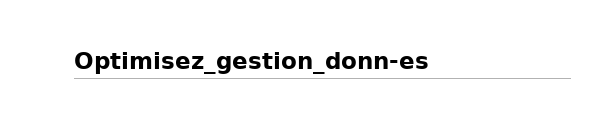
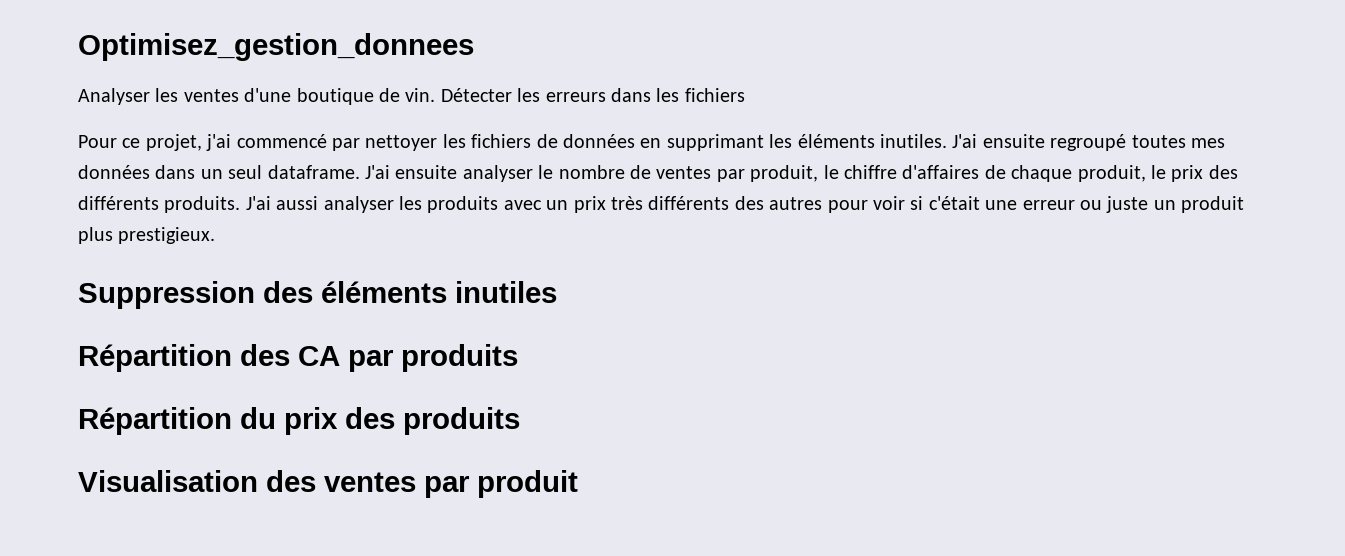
[74,52,429,74] Optimisez_gestion_donn-es -> [78,33,474,61] [78,88,745,105] [78,134,1225,151] [78,165,1238,182] [78,196,1245,213] [78,227,216,244] [78,281,557,309] [78,344,518,372] [78,407,520,435] [78,470,578,498] Optimisez_gestion_donnees // Analyser les ventes d'une boutique de vin. Détecter les erreurs dans les fichiers // Pour ce projet, j'ai commencé par nettoyer les fichiers de données en supprimant les éléments inutiles. J'ai ensuite regroupé toutes mes données dans un seul dataframe. J'ai ensuite analyser le nombre de ventes par produit, le chiffre d'affaires de chaque produit, le prix des différents produits. J'ai aussi analyser les produits avec un prix très différents des autres pour voir si c'était une erreur ou juste un produit plus prestigieux. // Suppression des éléments inutiles // Répartition des CA par produits // Répartition du prix des produits // Visualisation des ventes par produit

